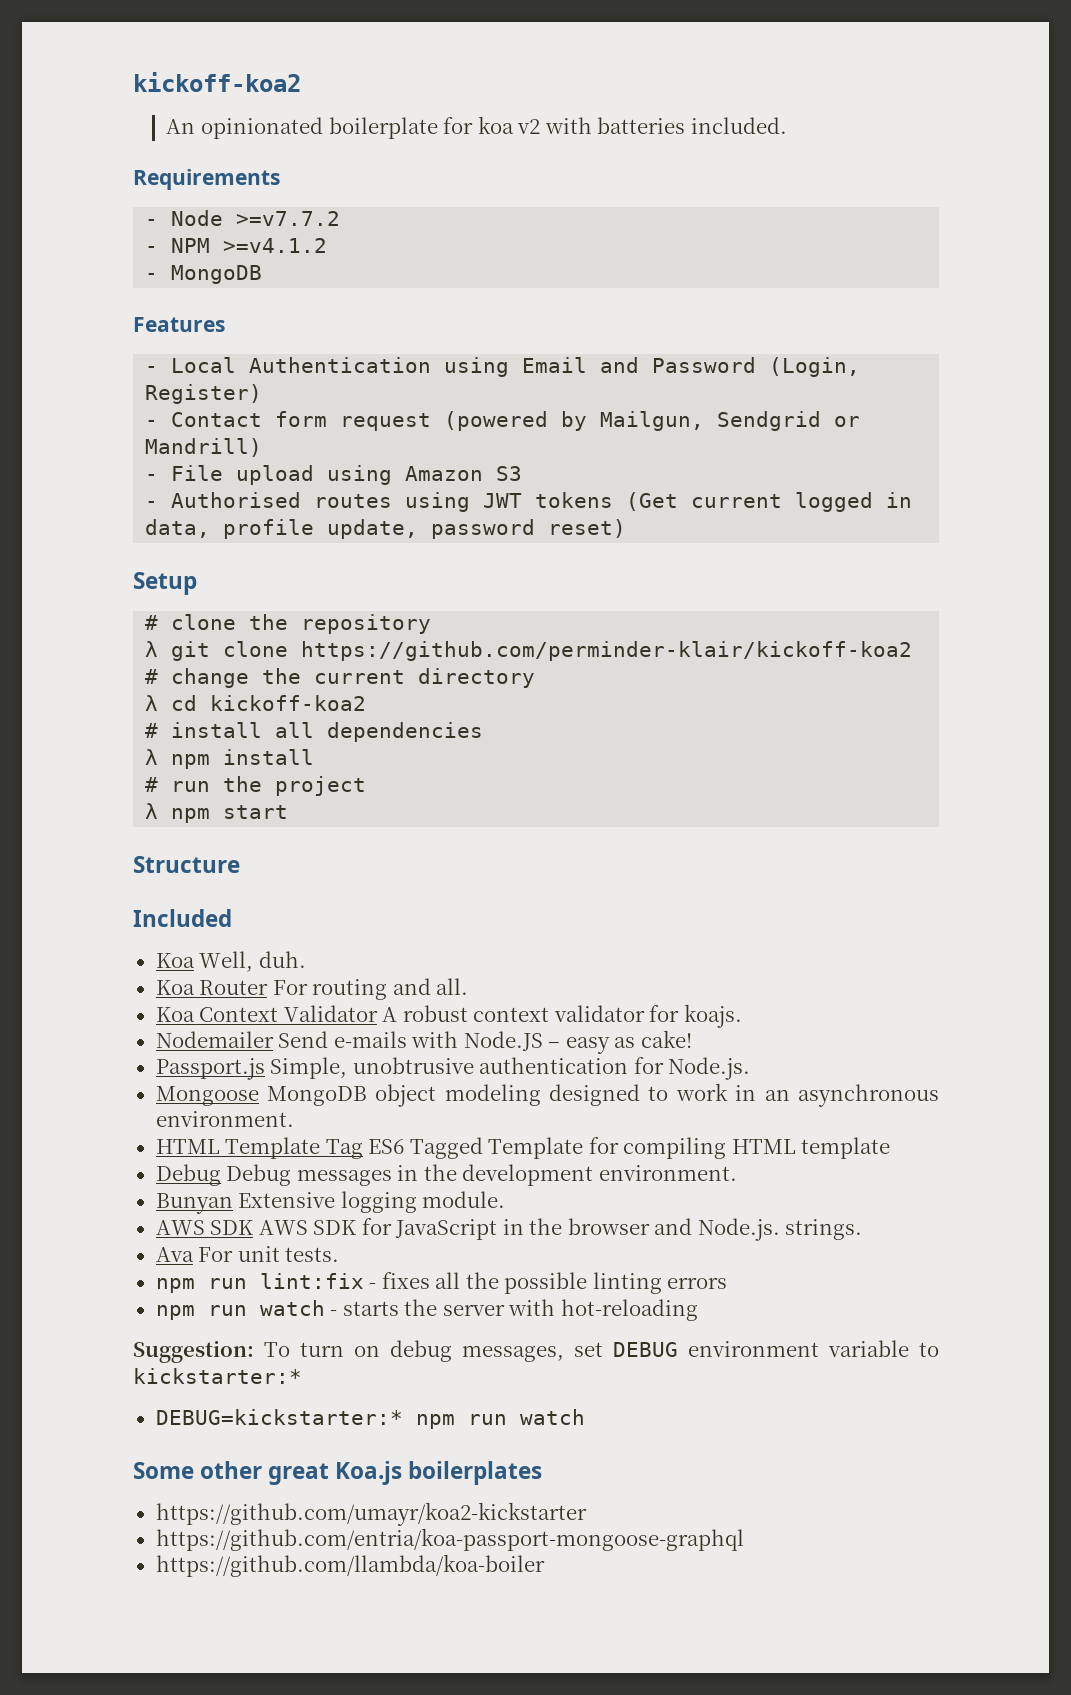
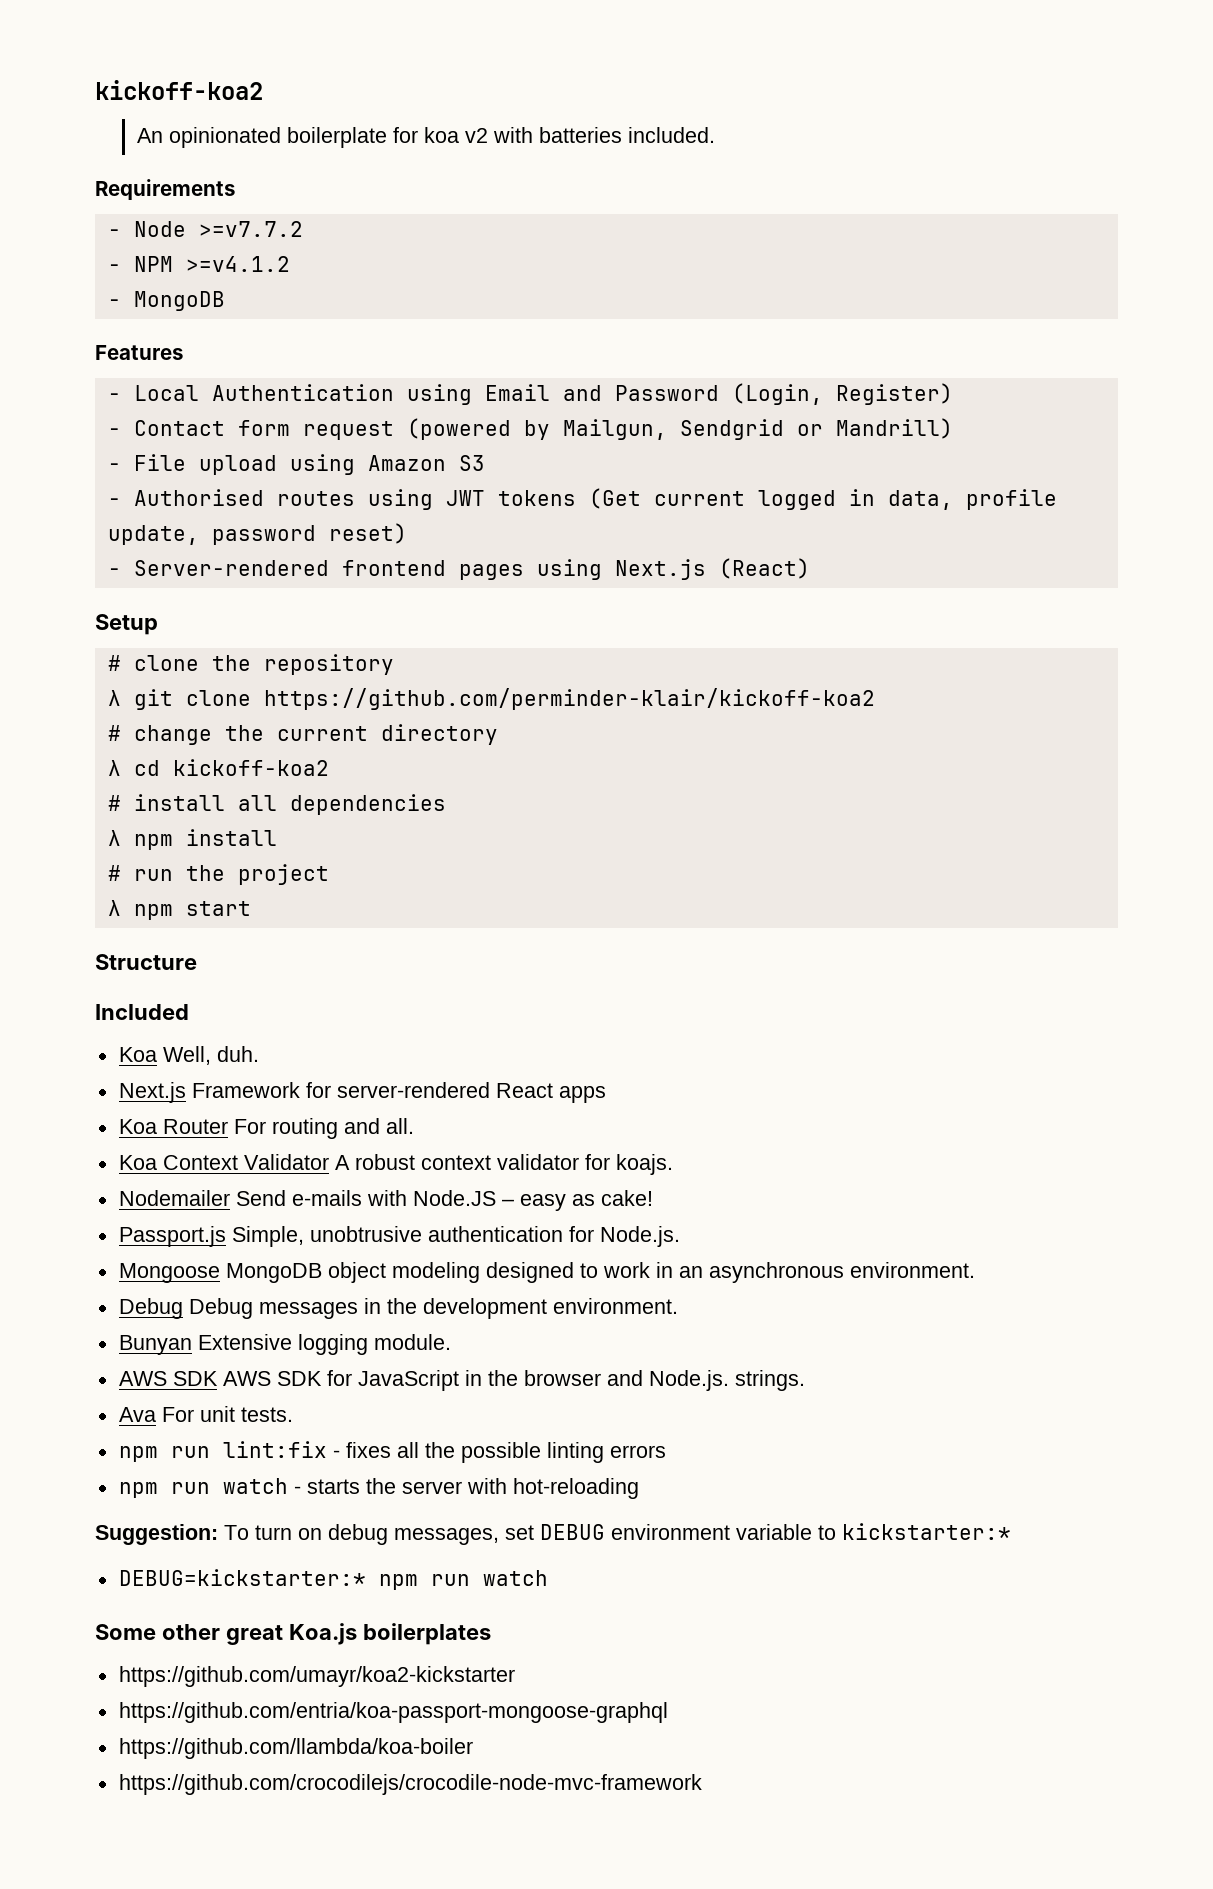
(627, 528) none -> [107,558,810,580] // - Server-rendered frontend pages using Next.js (React)
(306, 959) none -> [118,1082,606,1103] // Next.js Framework for server-rendered React apps
[155,1137,891,1159] // HTML Template Tag ES6 Tagged Template for compiling HTML template -> (975, 1270) none
(545, 1565) none -> [118,1774,702,1795] // https://github.com/crocodilejs/crocodile-node-mvc-framework

